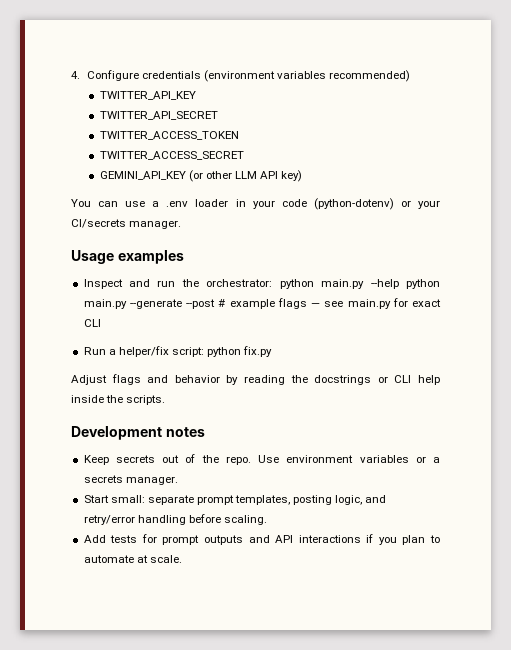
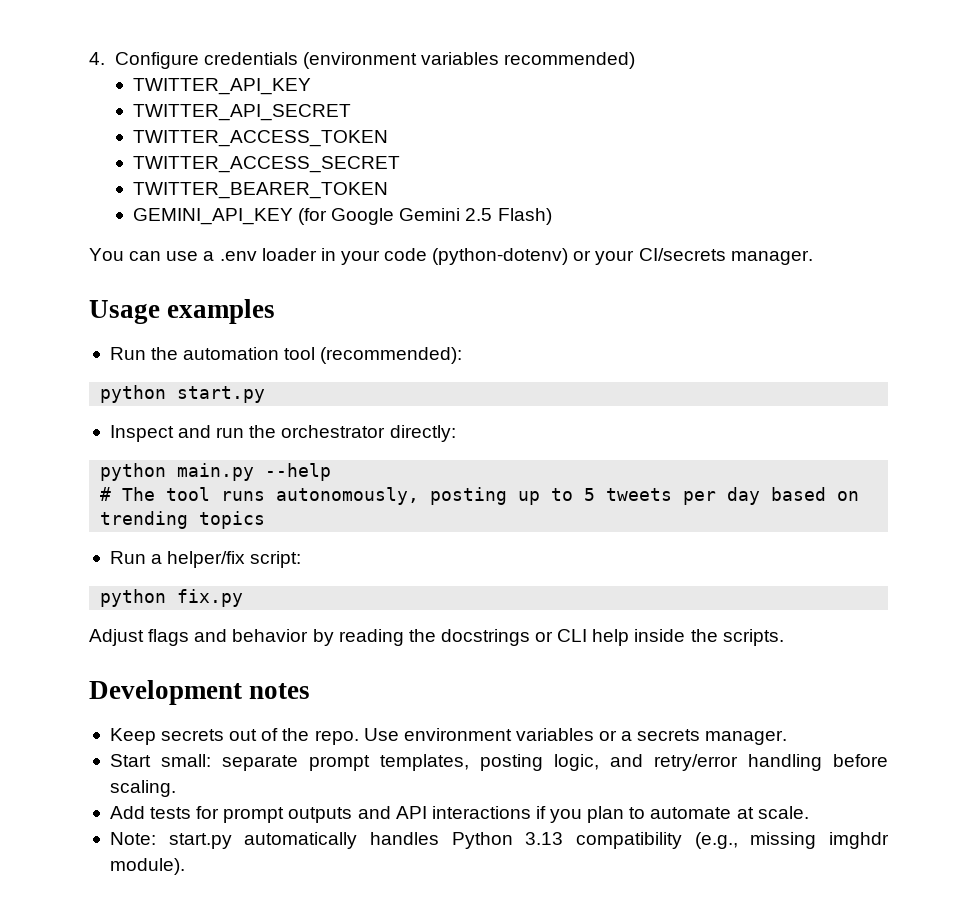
(244, 155) none -> [132,182,388,199] // TWITTER_BEARER_TOKEN
[188,170,303,182] (or other LLM API key) -> [297,208,552,225] (for Google Gemini 2.5 Flash)
(184, 257) none -> [109,347,463,364] [100,385,266,403] // Run the automation tool (recommended): // python start.py
[206,279,273,287] orchestrator: -> [281,425,456,442] orchestrator directly: //
[405,279,440,289] [83,298,442,309] [83,319,101,327] python main.py --generate --post # example flags — see main.py for exact CLI -> [100,487,860,505] [100,511,266,529] // # The tool runs autonomously, posting up to 5 tweets per day based on trending topics
(204, 352) none -> (302, 559) //
(182, 559) none -> [109,832,890,849] [109,858,185,875] // Note: start.py automatically handles Python 3.13 compatibility (e.g., missing imghdr module).

